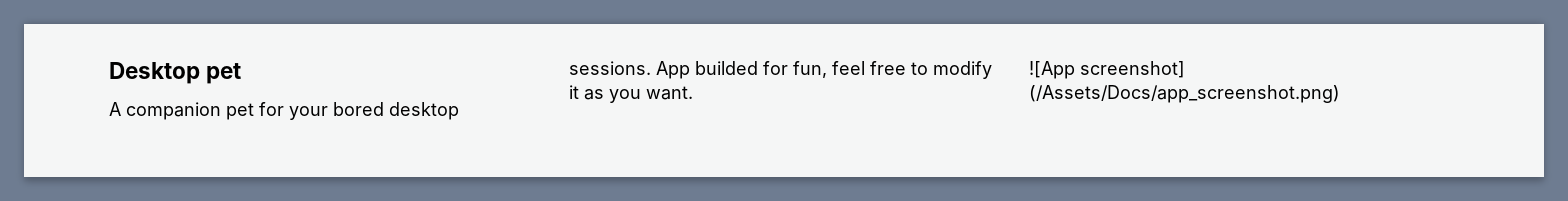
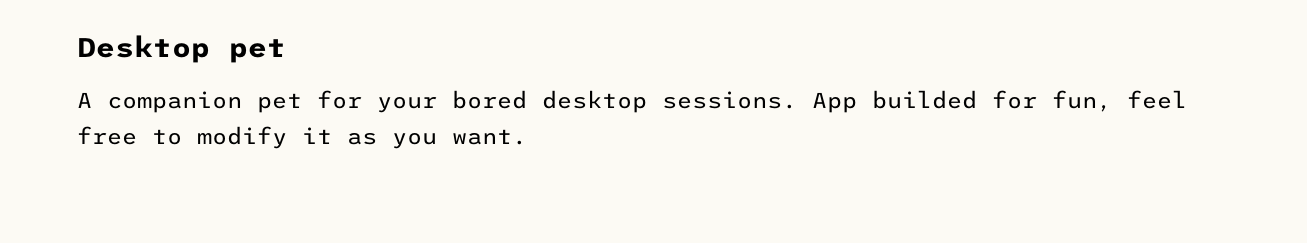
[1029,61,1185,79] [1029,85,1340,103] // ![App screenshot] (/Assets/Docs/app_screenshot.png) -> (527, 137) none

